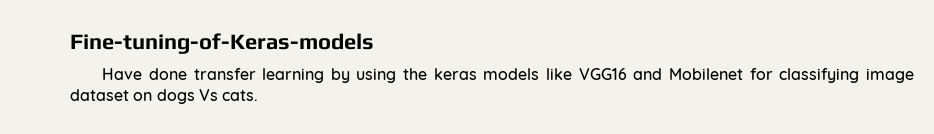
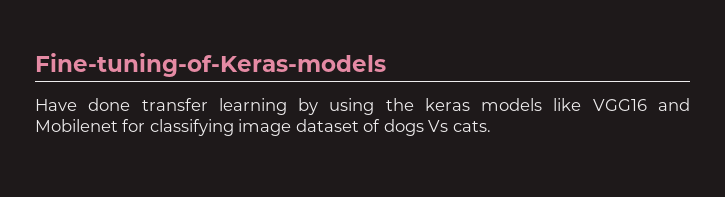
[133,92,153,101] on -> [363,119,381,132] of

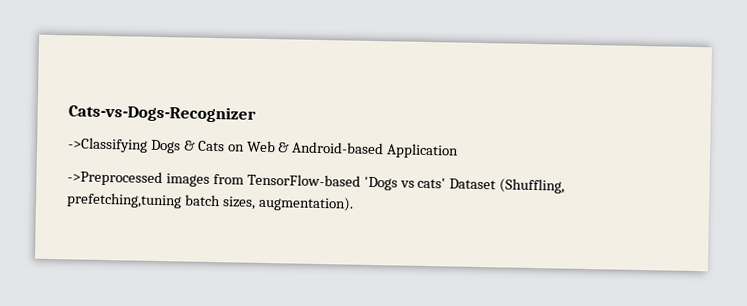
[35,53,386,77] [35,98,690,115] [35,119,491,136] Fine-tuning-of-Keras-models // Have done transfer learning by using the keras models like VGG16 and Mobilenet for classifying image dataset of dogs Vs cats. -> [68,104,256,123] [67,137,460,159] [67,170,566,194] [66,192,354,212] Cats-vs-Dogs-Recognizer // ->Classifying Dogs & Cats on Web & Android-based Application // ->Preprocessed images from TensorFlow-based 'Dogs vs cats' Dataset (Shuffling, prefetching,tuning batch sizes, augmentation).

